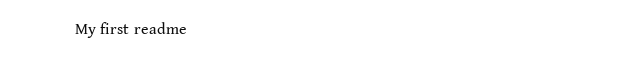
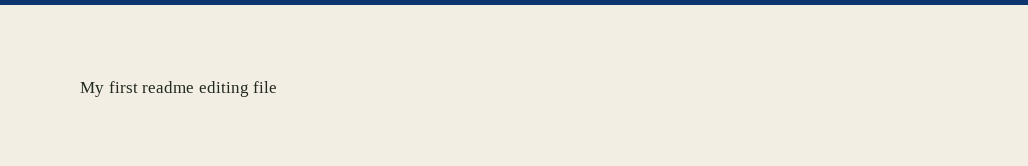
(187, 28) none -> [198,81,278,97] editing file

